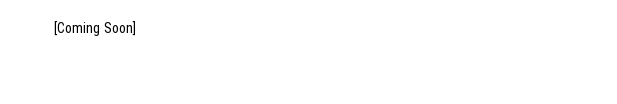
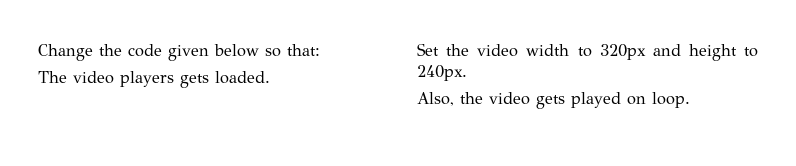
[54,21,136,36] [Coming Soon] -> [38,44,320,61] [38,71,270,88] [417,43,758,61] [417,65,467,81] [417,92,690,109] Change the code given below so that: // The video players gets loaded. // Set the video width to 320px and height to 240px. // Also, the video gets played on loop.

